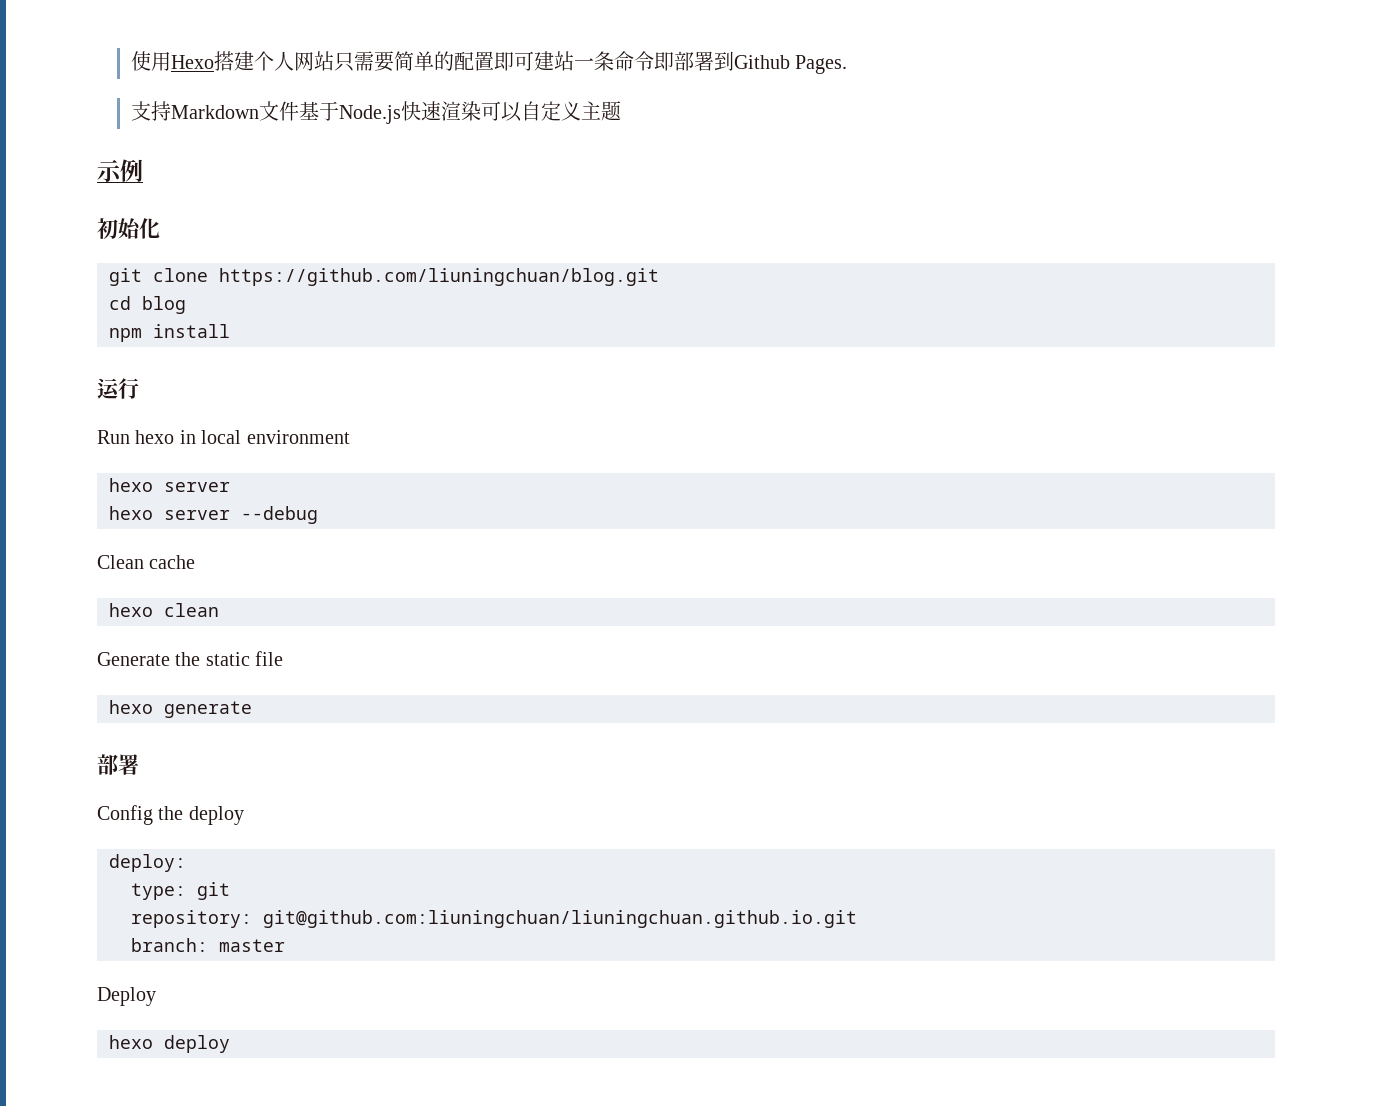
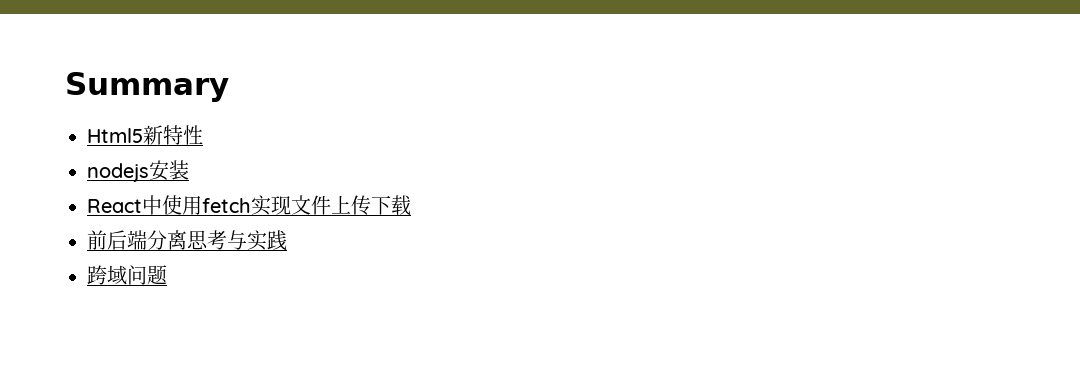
[131,51,848,74] [131,101,622,124] [97,159,143,182] [97,218,160,239] [109,268,659,286] [109,296,186,314] [109,324,230,342] [97,378,139,399] [97,430,350,444] [109,478,230,492] [109,506,318,524] [97,555,196,569] [109,603,219,617] [97,651,284,666] [109,700,252,718] [97,754,139,775] [97,805,244,825] [109,854,186,872] [131,882,230,900] [131,910,857,928] [131,938,285,952] [97,987,156,1006] [109,1035,230,1053] 使用Hexo搭建个人网站只需要简单的配置即可建站一条命令即部署到Github Pages. // 支持Markdown文件基于Node.js快速渲染可以自定义主题 // 示例 // 初始化 // git clone https://github.com/liuningchuan/blog.git // cd blog // npm install // 运行 // Run hexo in local environment // hexo server // hexo server --debug // Clean cache // hexo clean // Generate the static file // hexo generate // 部署 // Config the deploy // deploy: // type: git // repository: git@github.com:liuningchuan/liuningchuan.github.io.git // branch: master // Deploy // hexo deploy -> [65,72,229,102] [87,125,203,145] [87,160,189,182] [87,195,411,216] [87,230,287,251] [87,265,167,285] Summary // Html5新特性 // nodejs安装 // React中使用fetch实现文件上传下载 // 前后端分离思考与实践 // 跨域问题

